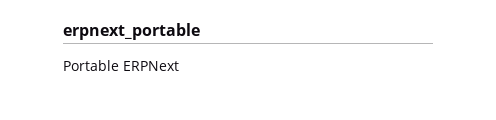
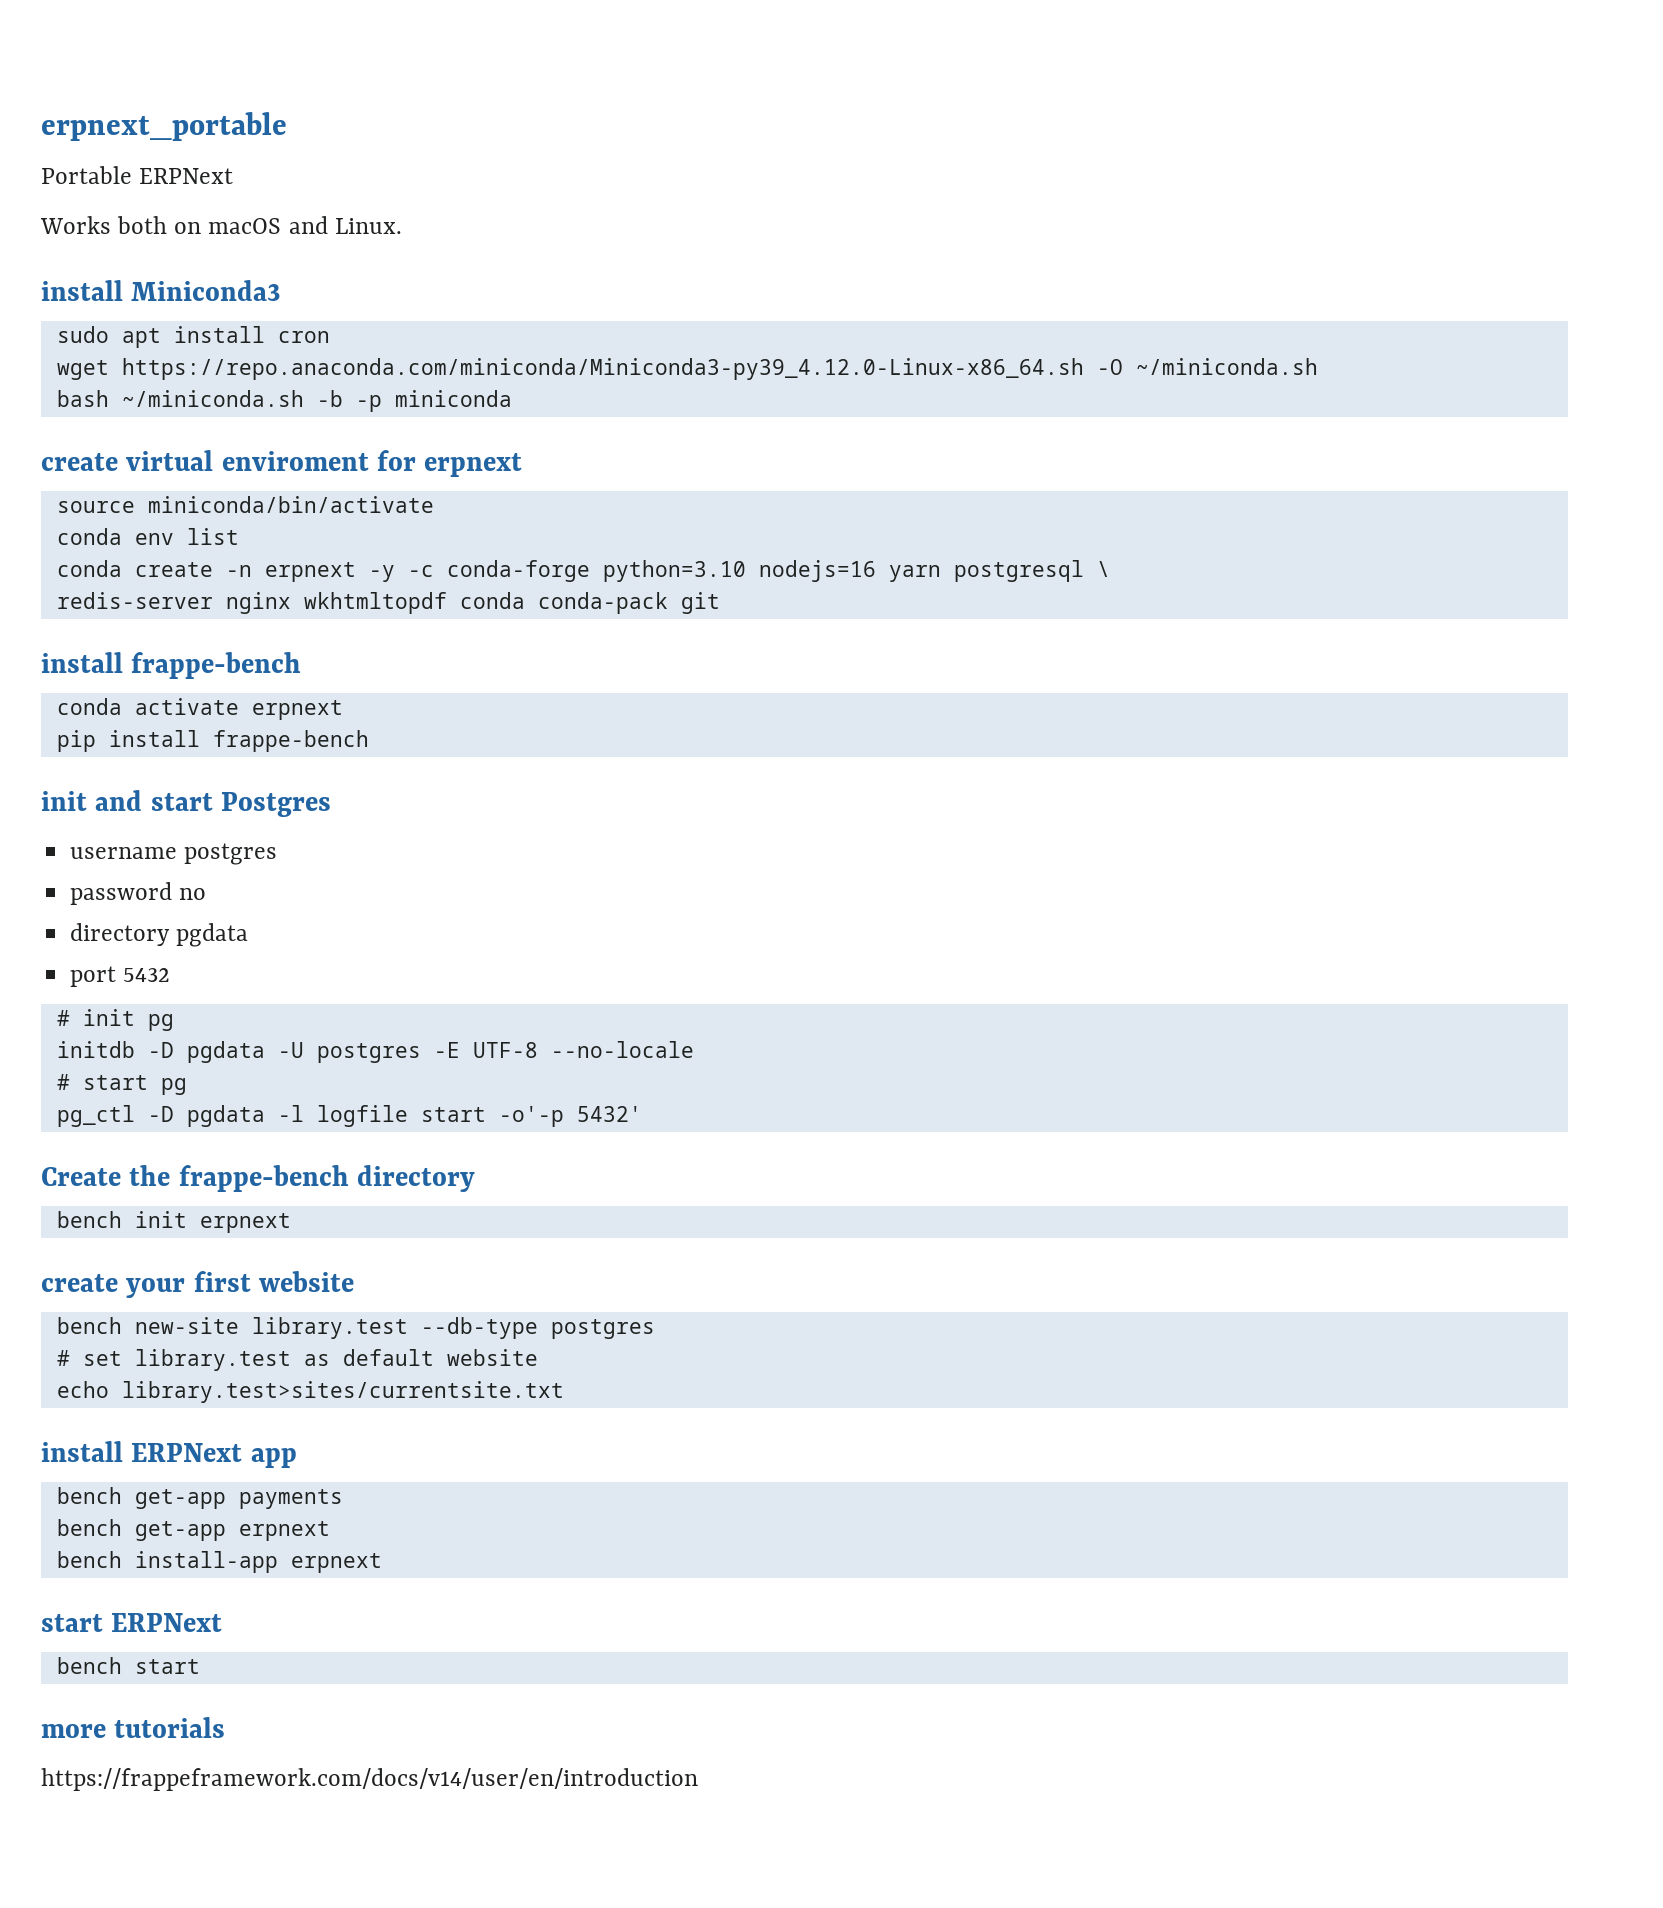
(179, 66) none -> [40,216,402,234] [41,280,281,301] [56,326,330,348] [56,358,1318,380] [56,390,512,412] [41,450,523,477] [56,496,434,513] [56,528,239,545] [56,560,1110,582] [56,592,720,614] [41,652,302,679] [56,698,343,720] [56,730,369,752] [41,790,332,817] [70,843,278,865] [70,882,207,905] [70,923,249,947] [70,966,171,987] [56,1009,174,1031] [56,1041,694,1063] [56,1074,187,1095] [56,1105,642,1127] [41,1165,476,1192] [56,1211,291,1233] [41,1271,355,1298] [56,1317,655,1339] [56,1349,538,1371] [56,1381,564,1403] [41,1441,297,1468] [56,1487,343,1509] [56,1519,330,1541] [56,1551,382,1573] [41,1613,223,1632] [56,1657,200,1674] [41,1717,226,1738] [41,1768,698,1791] // Works both on macOS and Linux. // install Miniconda3 // sudo apt install cron // wget https://repo.anaconda.com/miniconda/Miniconda3-py39_4.12.0-Linux-x86_64.sh -O ~/miniconda.sh // bash ~/miniconda.sh -b -p miniconda // create virtual enviroment for erpnext // source miniconda/bin/activate // conda env list // conda create -n erpnext -y -c conda-forge python=3.10 nodejs=16 yarn postgresql \ // redis-server nginx wkhtmltopdf conda conda-pack git // install frappe-bench // conda activate erpnext // pip install frappe-bench // init and start Postgres // username postgres // password no // directory pgdata // port 5432 // # init pg // initdb -D pgdata -U postgres -E UTF-8 --no-locale // # start pg // pg_ctl -D pgdata -l logfile start -o'-p 5432' // Create the frappe-bench directory // bench init erpnext // create your first website // bench new-site library.test --db-type postgres // # set library.test as default website // echo library.test>sites/currentsite.txt // install ERPNext app // bench get-app payments // bench get-app erpnext // bench install-app erpnext // start ERPNext // bench start // more tutorials // https://frappeframework.com/docs/v14/user/en/introduction

